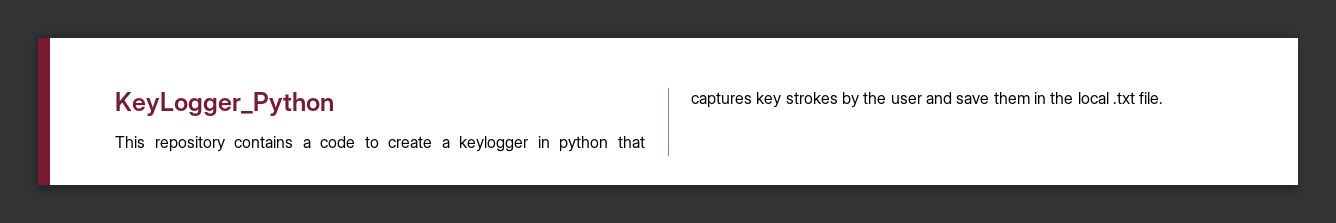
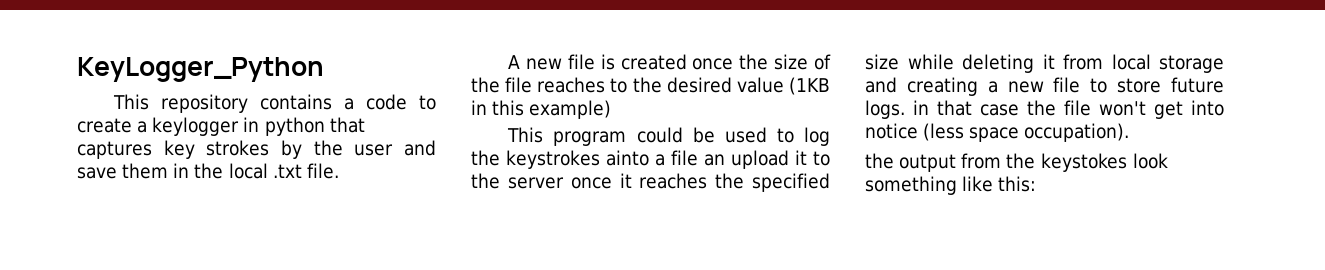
(1164, 98) none -> [508,54,831,70] [471,77,830,95] [471,100,612,119] [507,127,830,146] [471,150,830,169] [471,173,830,192] [865,54,1224,73] [865,77,1224,96] [865,100,1224,119] [865,123,1130,142] [865,153,1168,172] [865,176,1037,195] // A new file is created once the size of the file reaches to the desired value (1KB in this example) // This program could be used to log the keystrokes ainto a file an upload it to the server once it reaches the specified size while deleting it from local storage and creating a new file to store future logs. in that case the file won't get into notice (less space occupation). // the output from the keystokes look something like this:

